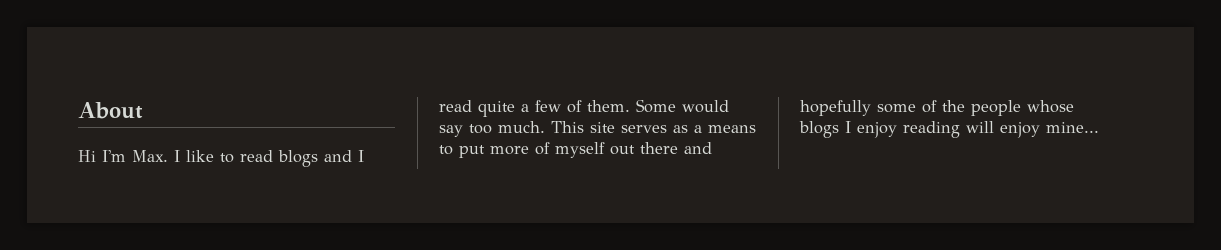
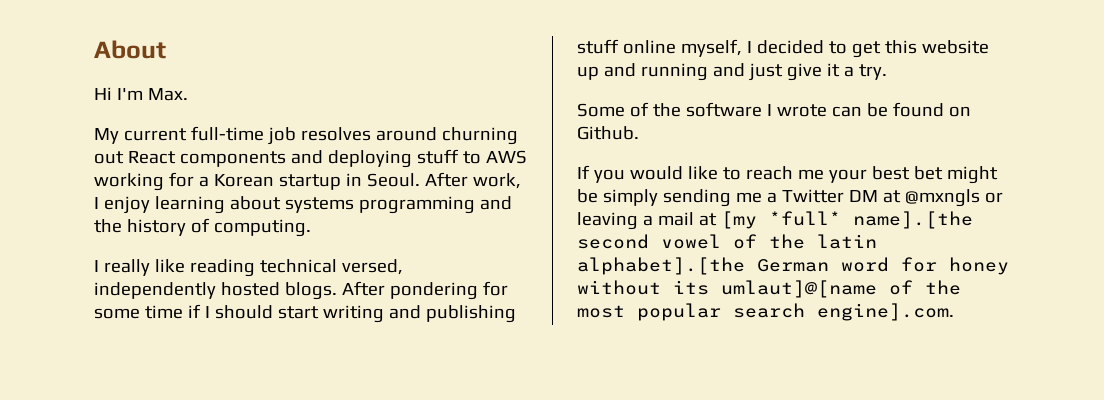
[174,150,364,167] [439,99,729,117] [439,121,756,137] [439,142,712,158] [800,100,1074,116] [799,121,1099,138] I like to read blogs and I read quite a few of them. Some would say too much. This site serves as a means to put more of myself out there and hopefully some of the people whose blogs I enjoy reading will enjoy mine... -> [94,126,518,145] [94,149,527,168] [94,172,521,191] [94,196,512,214] [94,218,311,237] [94,259,403,277] [94,281,508,300] [94,304,516,323] [577,39,989,58] [577,63,887,81] [577,102,971,117] [577,126,639,140] [577,165,998,184] [577,189,1003,207] [577,211,973,230] [577,234,877,249] [577,257,1009,275] [577,280,961,298] [577,303,954,321] // My current full-time job resolves around churning out React components and deploying stuff to AWS working for a Korean startup in Seoul. After work, I enjoy learning about systems programming and the history of computing. // I really like reading technical versed, independently hosted blogs. After pondering for some time if I should start writing and publishing stuff online myself, I decided to get this website up and running and just give it a try. // Some of the software I wrote can be found on Github. // If you would like to reach me your best bet might be simply sending me a Twitter DM at @mxngls or leaving a mail at [my *full* name].[the second vowel of the latin alphabet].[the German word for honey without its umlaut]@[name of the most popular search engine].com.

